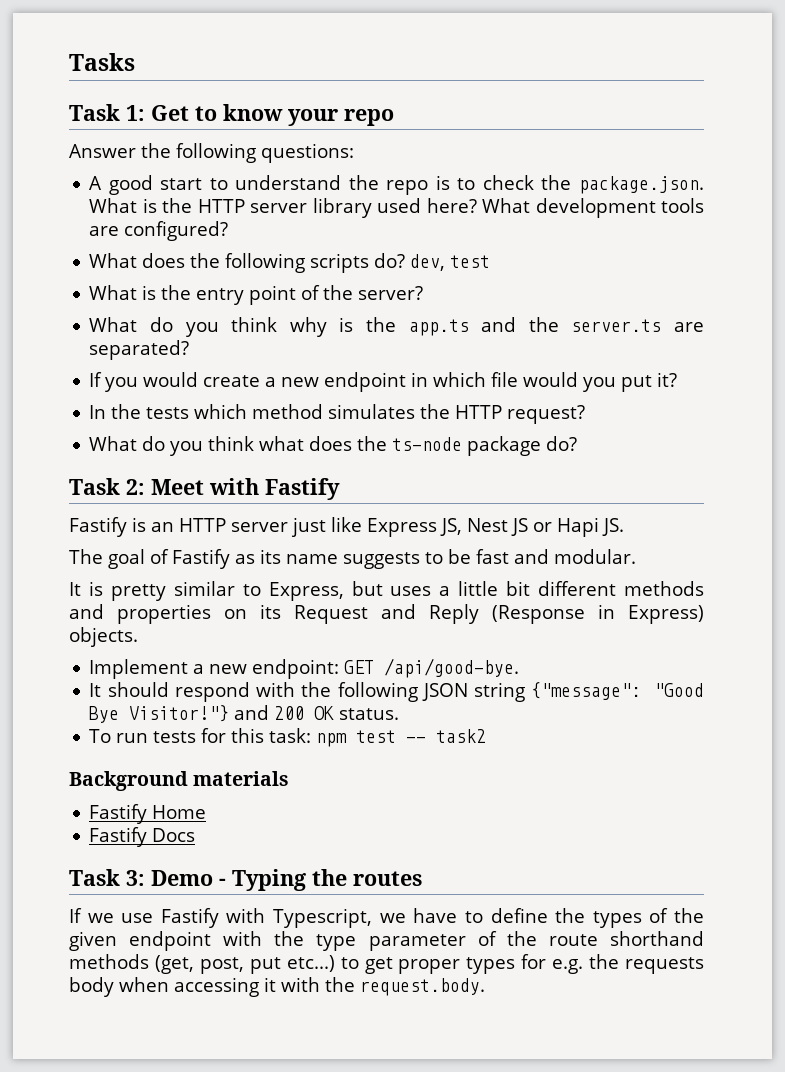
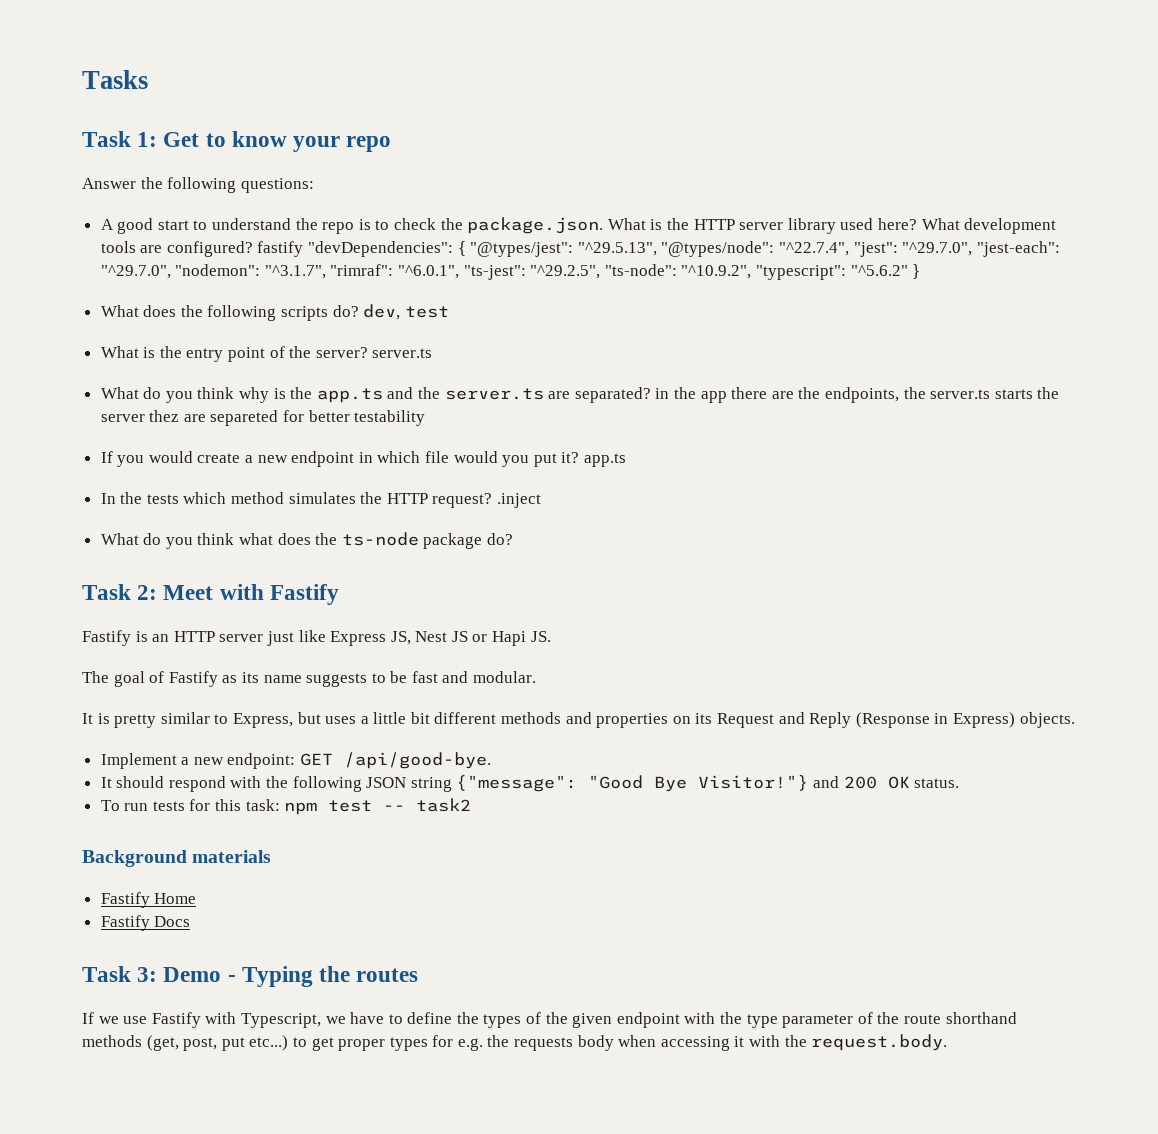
(229, 231) none -> [257,241,1060,257] [100,264,921,280] fastify "devDependencies": { "@types/jest": "^29.5.13", "@types/node": "^22.7.4", "jest": "^29.7.0", "jest-each": "^29.7.0", "nodemon": "^3.1.7", "rimraf": "^6.0.1", "ts-jest": "^29.2.5", "ts-node": "^10.9.2", "typescript": "^5.6.2" }
(424, 293) none -> [372,348,433,358] server.ts
(190, 350) none -> [655,387,1060,403] [100,410,426,426] in the app there are the endpoints, the server.ts starts the server thez are separeted for better testability
(678, 379) none -> [583,453,626,467] app.ts
(586, 414) none -> [497,493,542,508] .inject

